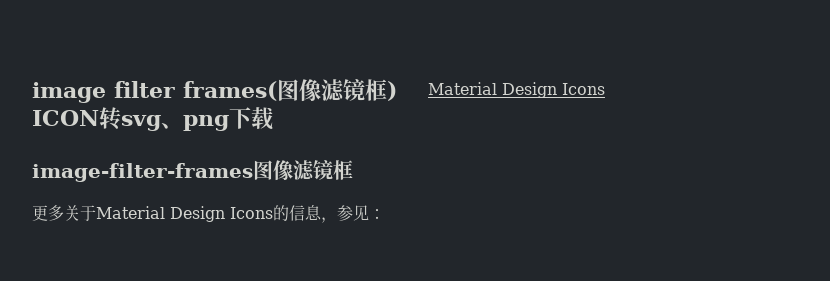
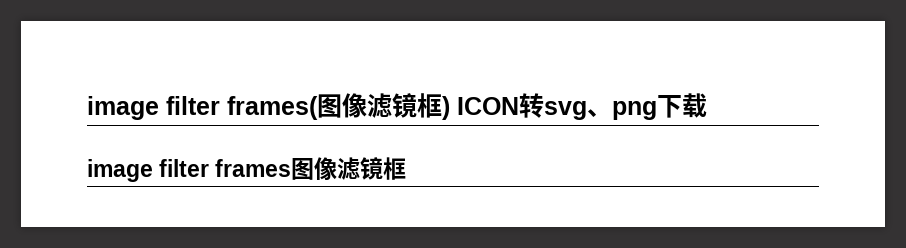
[32,160,353,182] [32,205,385,223] [428,82,605,98] image-filter-frames图像滤镜框 // 更多关于Material Design Icons的信息，参见：Material Design Icons -> [87,157,407,182] image filter frames图像滤镜框

